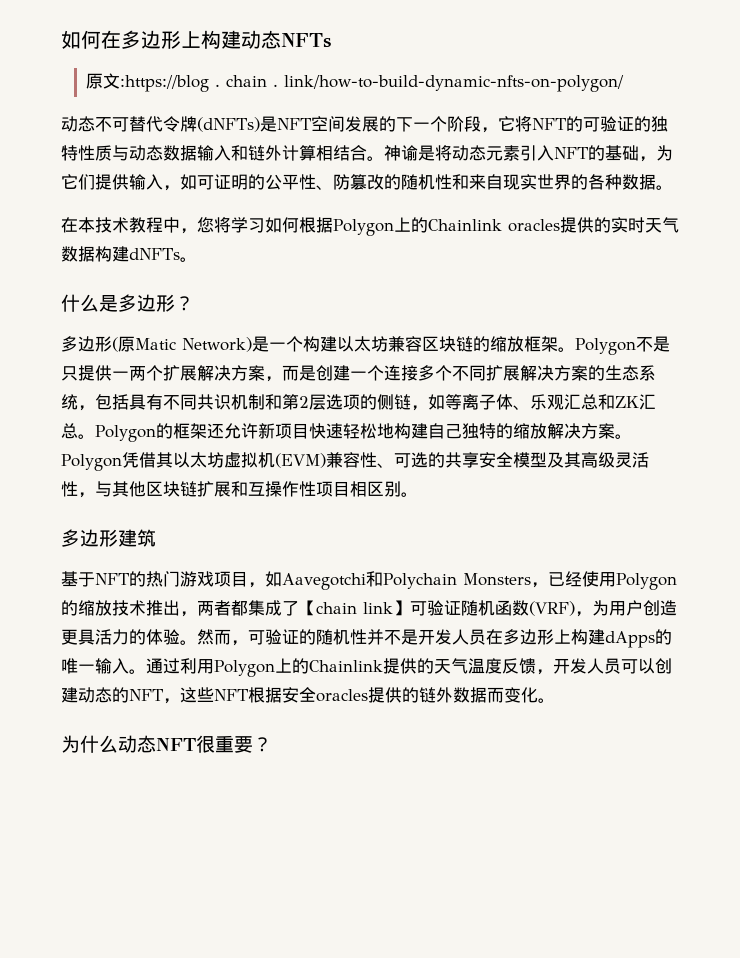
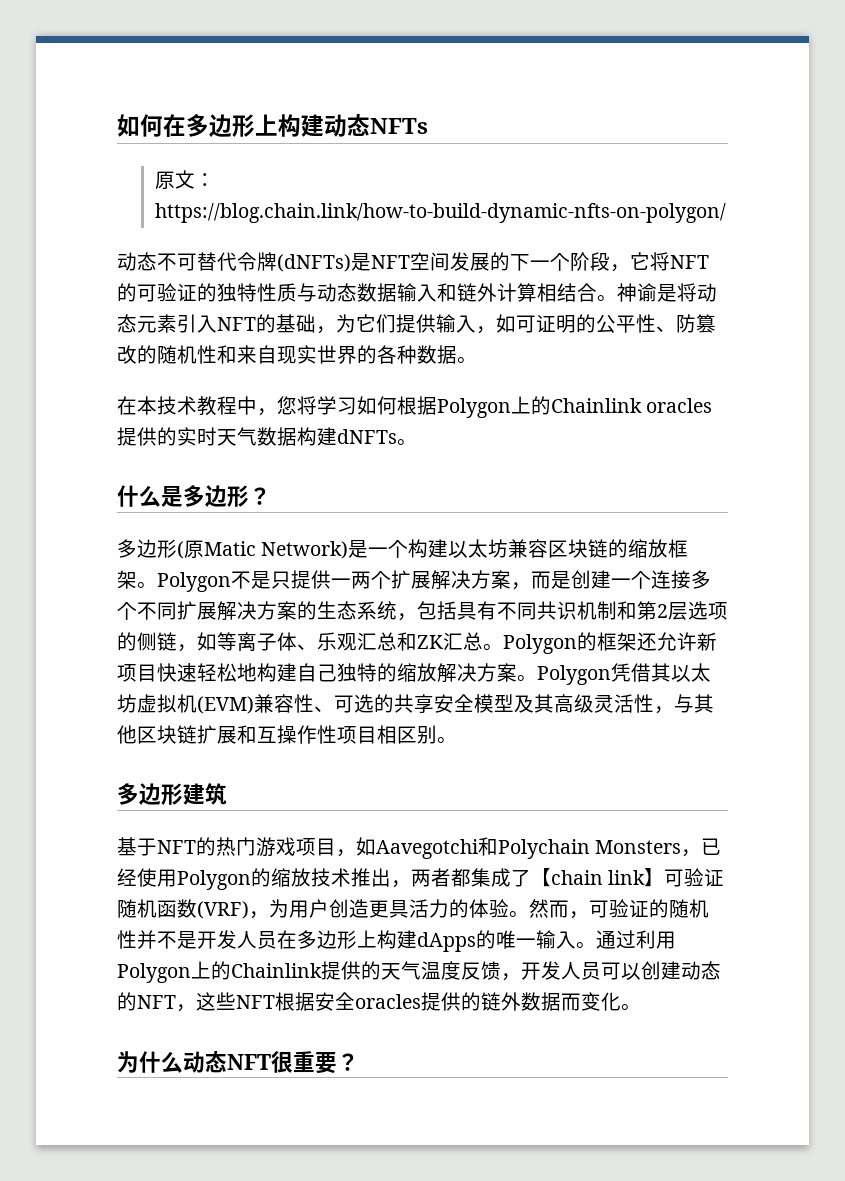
[119,75,624,92] :https://blog . chain . link/how-to-build-dynamic-nfts-on-polygon/ -> [194,173,215,187] [154,203,726,223] ：https://blog.chain.link/how-to-build-dynamic-nfts-on-polygon/

